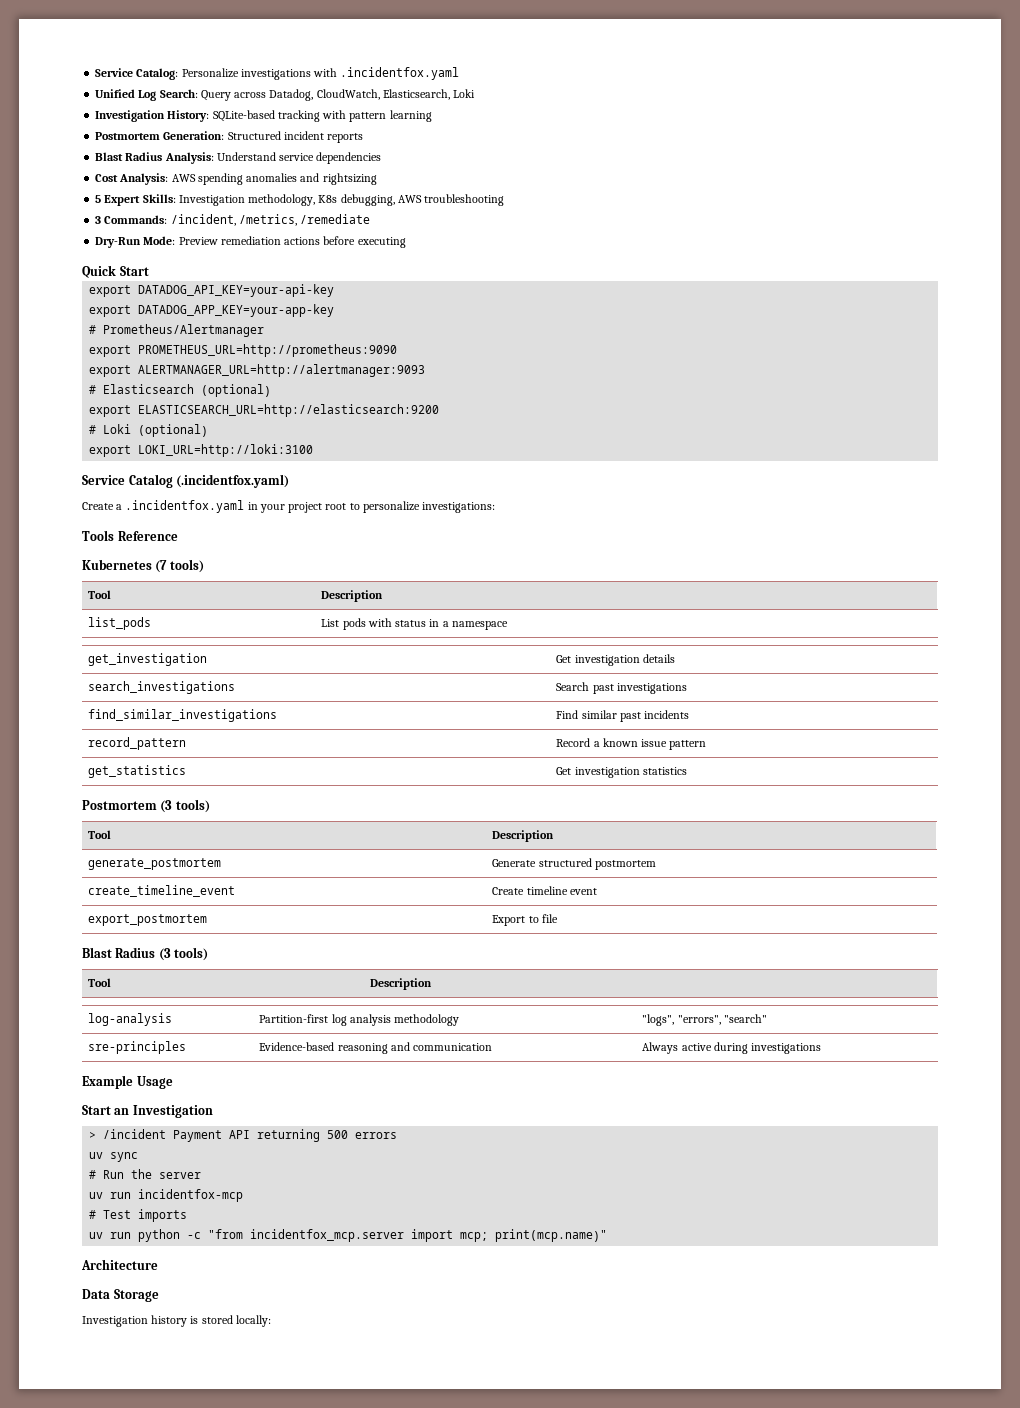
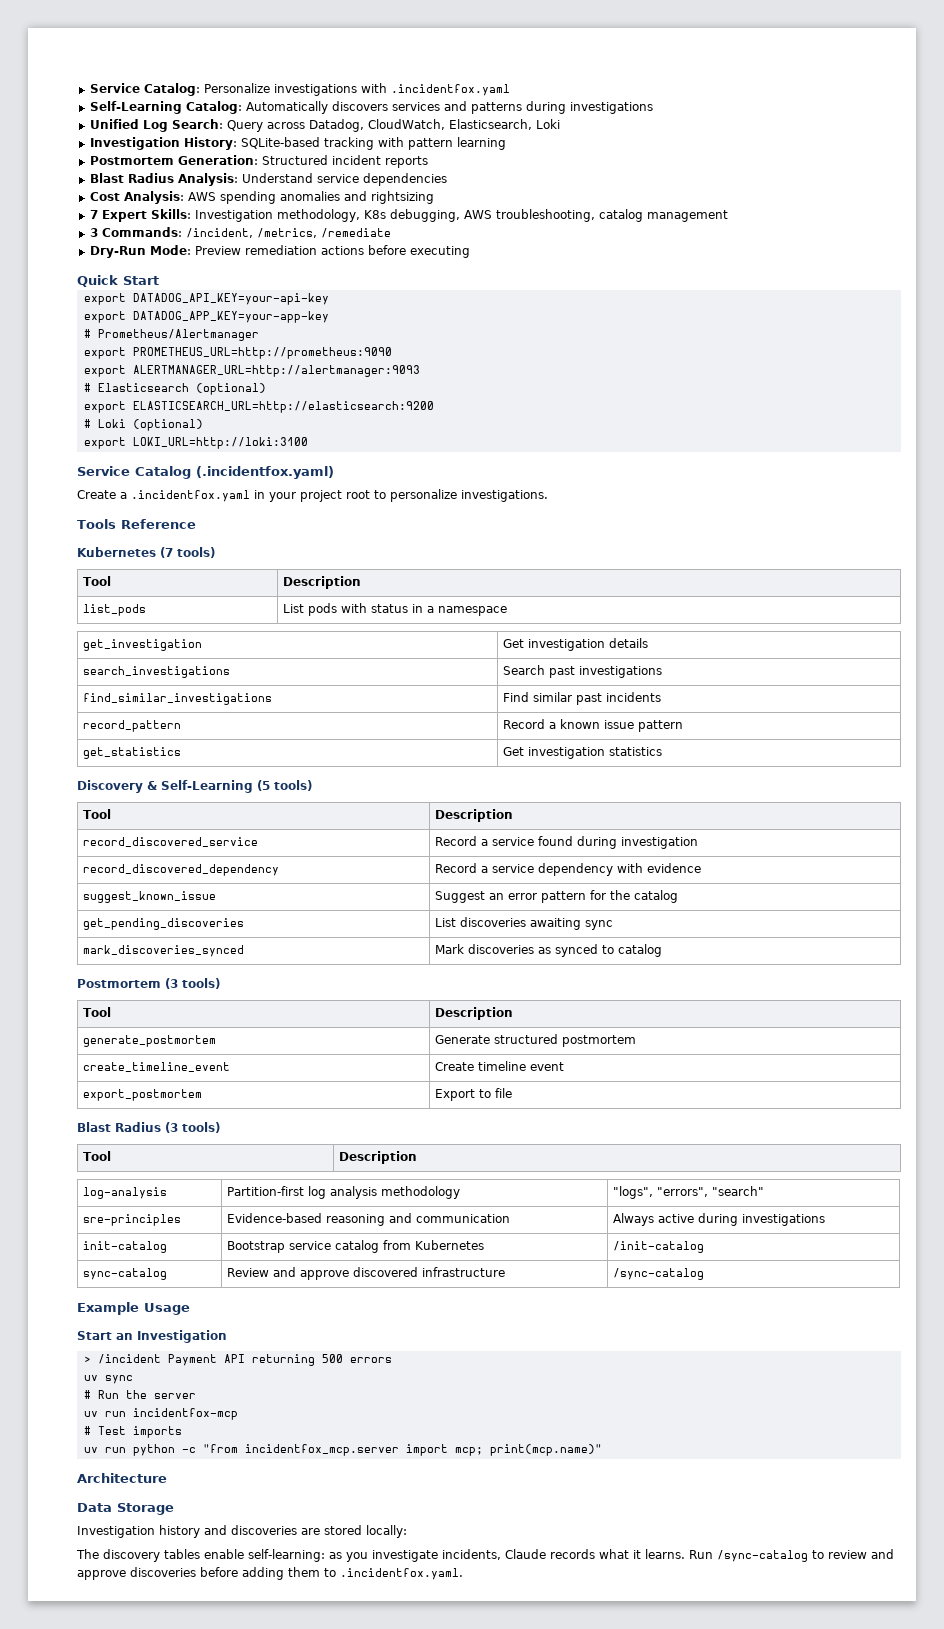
(460, 73) none -> [89,101,653,114] // Self-Learning Catalog: Automatically discovers services and patterns during investigations
[95,195,102,203] 5 -> [89,210,98,219] 7
[424,194,505,206] troubleshooting -> [495,209,728,222] troubleshooting, catalog management
[422,502,496,513] investigations: -> [461,490,548,502] investigations.
(687, 771) none -> [77,780,312,793] [83,809,112,819] [435,809,514,822] [83,837,259,847] [435,836,699,849] [83,864,280,876] [435,863,702,876] [83,891,217,903] [435,890,679,903] [83,918,245,930] [435,917,614,930] [83,945,245,957] [435,944,663,957] // Discovery & Self-Learning (5 tools) // Tool | Description // record_discovered_service | Record a service found during investigation // record_discovered_dependency | Record a service dependency with evidence // suggest_known_issue | Suggest an error pattern for the catalog // get_pending_discoveries | List discoveries awaiting sync // mark_discoveries_synced | Mark discoveries as synced to catalog
(822, 1048) none -> [83,1241,168,1253] [227,1240,485,1253] [613,1241,705,1253] [83,1268,168,1280] [227,1267,506,1280] [613,1268,705,1280] // init-catalog | Bootstrap service catalog from Kubernetes | /init-catalog // sync-catalog | Review and approve discovered infrastructure | /sync-catalog
[190,1316,199,1324] is -> [204,1525,320,1535] and discoveries are
(271, 1321) none -> [76,1549,894,1562] [77,1567,463,1580] // The discovery tables enable self-learning: as you investigate incidents, Claude records what it learns. Run /sync-catalog to review and approve discoveries before adding them to .incidentfox.yaml.

